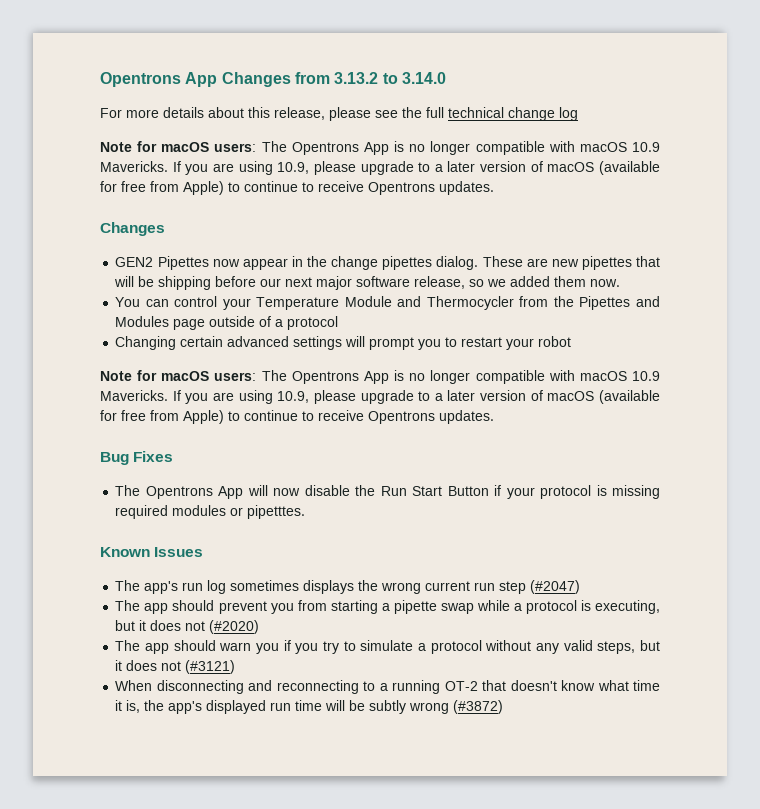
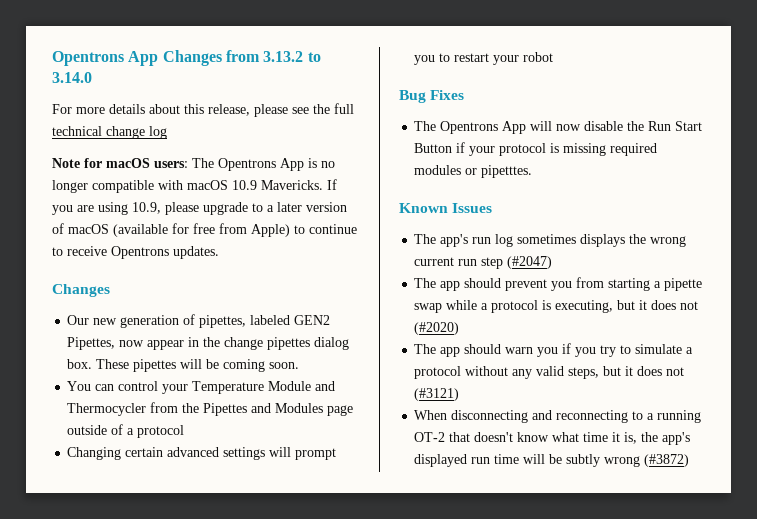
[115,256,209,270] GEN2 Pipettes -> [67,314,331,328] [67,337,116,350] Our new generation of pipettes, labeled GEN2 Pipettes,
[436,256,661,270] [114,276,621,290] dialog. These are new pipettes that will be shipping before our next major software release, so we added them now. -> [314,337,350,350] [67,359,300,372] dialog box. These pipettes will be coming soon.
[100,370,660,384] [100,390,661,404] [100,410,494,424] // Note for macOS users: The Opentrons App is no longer compatible with macOS 10.9 Mavericks. If you are using 10.9, please upgrade to a later version of macOS (available for free from Apple) to continue to receive Opentrons updates. -> (554, 57) none

